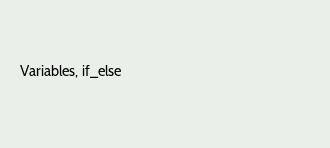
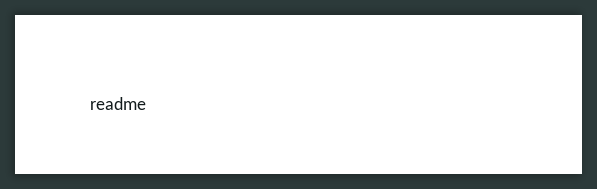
[20,65,121,78] Variables, if_else -> [90,97,146,110] readme

